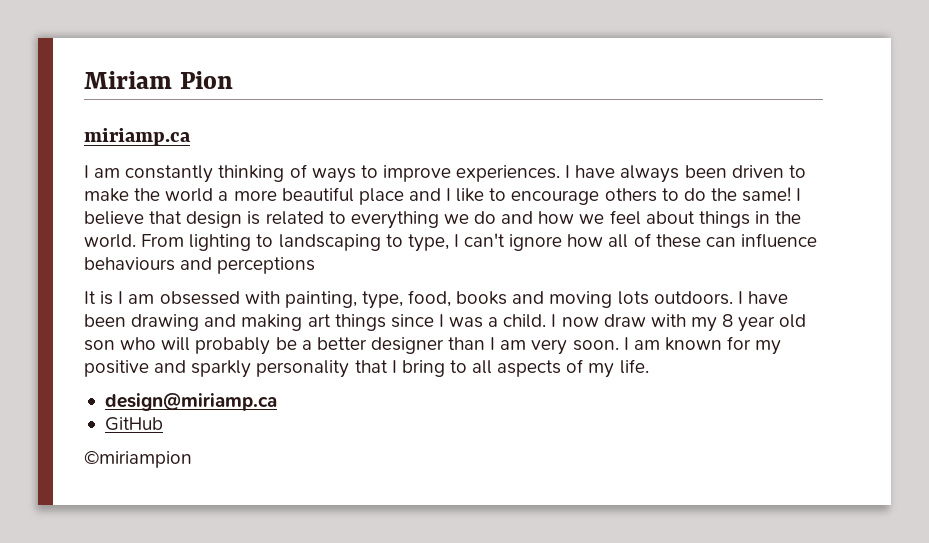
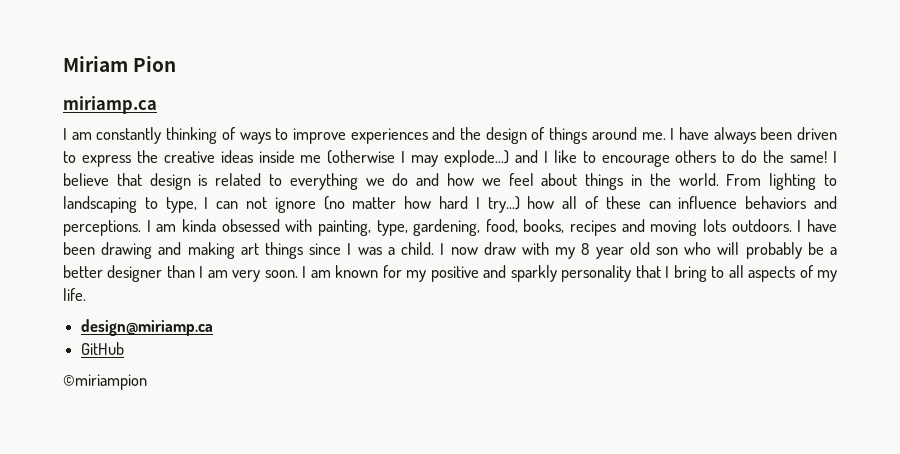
[456,165,561,182] experiences. -> [350,127,666,144] experiences and the design of things around me.
[84,187,404,205] make the world a more beautiful place -> [81,150,510,167] express the creative ideas inside me (otherwise I may explode...)
[464,233,563,251] can't ignore -> [216,196,520,213] can not ignore (no matter how hard I try...)
[84,257,316,274] [84,291,155,305] behaviours and perceptions // It is I am -> [745,196,837,209] [63,219,216,236] behaviors and perceptions. I am kinda
[408,290,508,307] food, books -> [413,219,617,236] gardening, food, books, recipes

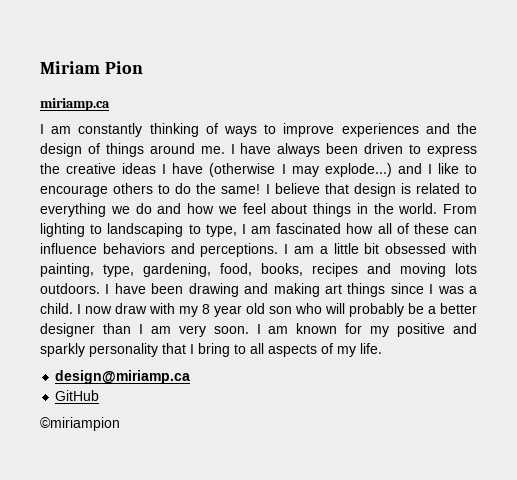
[258,150,322,163] inside me -> [162,163,204,174] I have
[216,196,520,213] can not ignore (no matter how hard I try...) -> [250,223,342,234] am fascinated
[181,219,216,232] kinda -> [319,243,380,254] a little bit

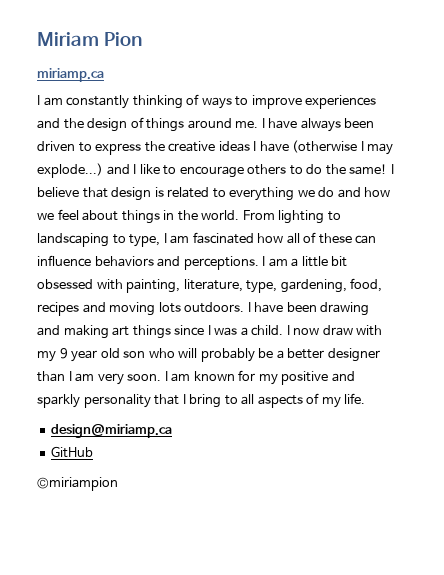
(94, 270) none -> [183,279,243,292] literature,
[261,263,303,276] books, -> (383, 285) none
[202,304,210,314] 8 -> [59,348,68,359] 9

